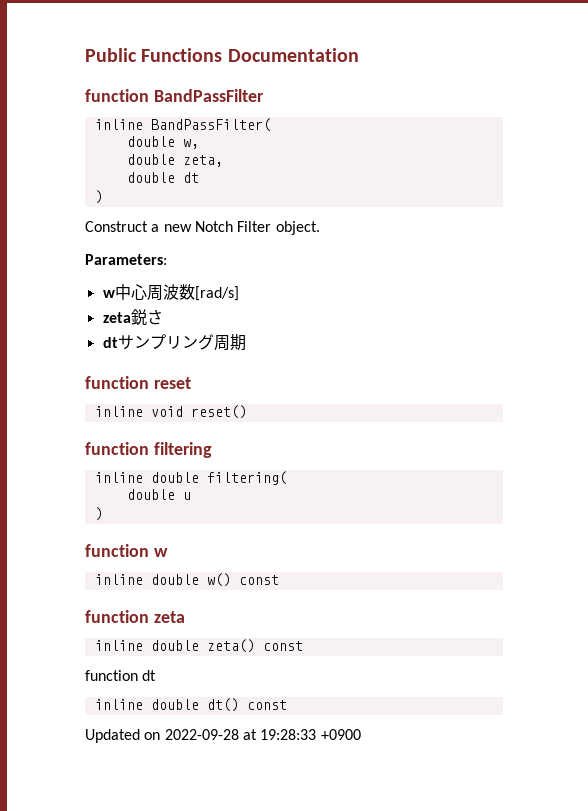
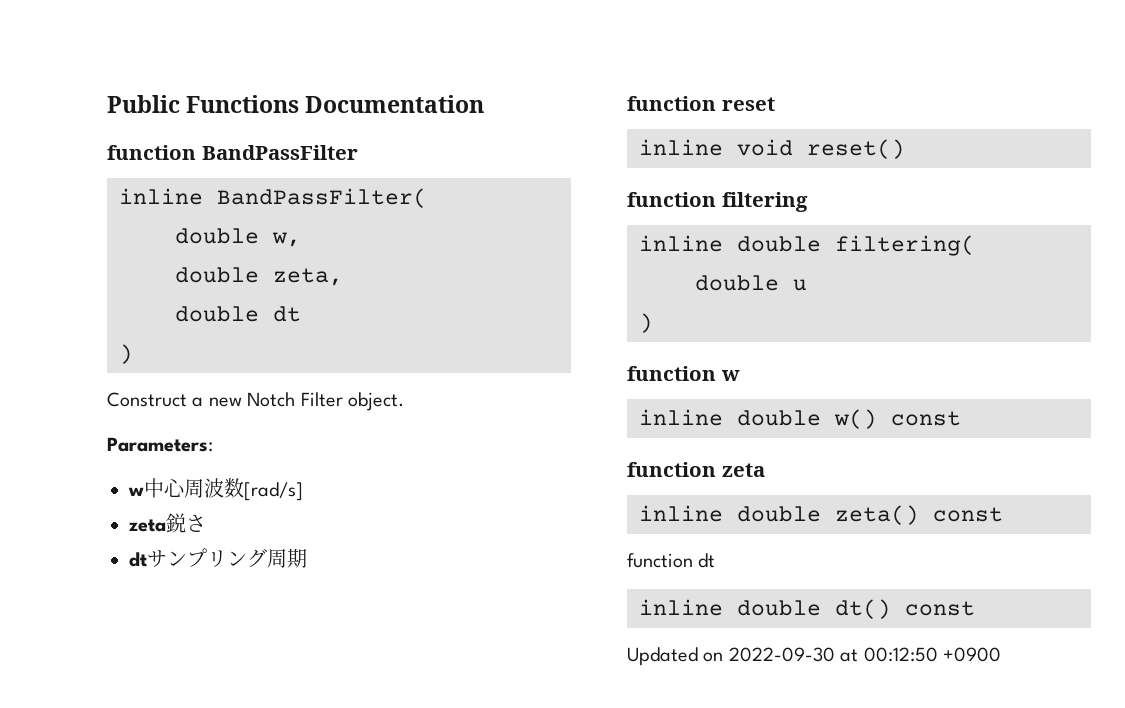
[164,729,317,740] 2022-09-28 at 19:28:33 -> [728,647,938,662] 2022-09-30 at 00:12:50

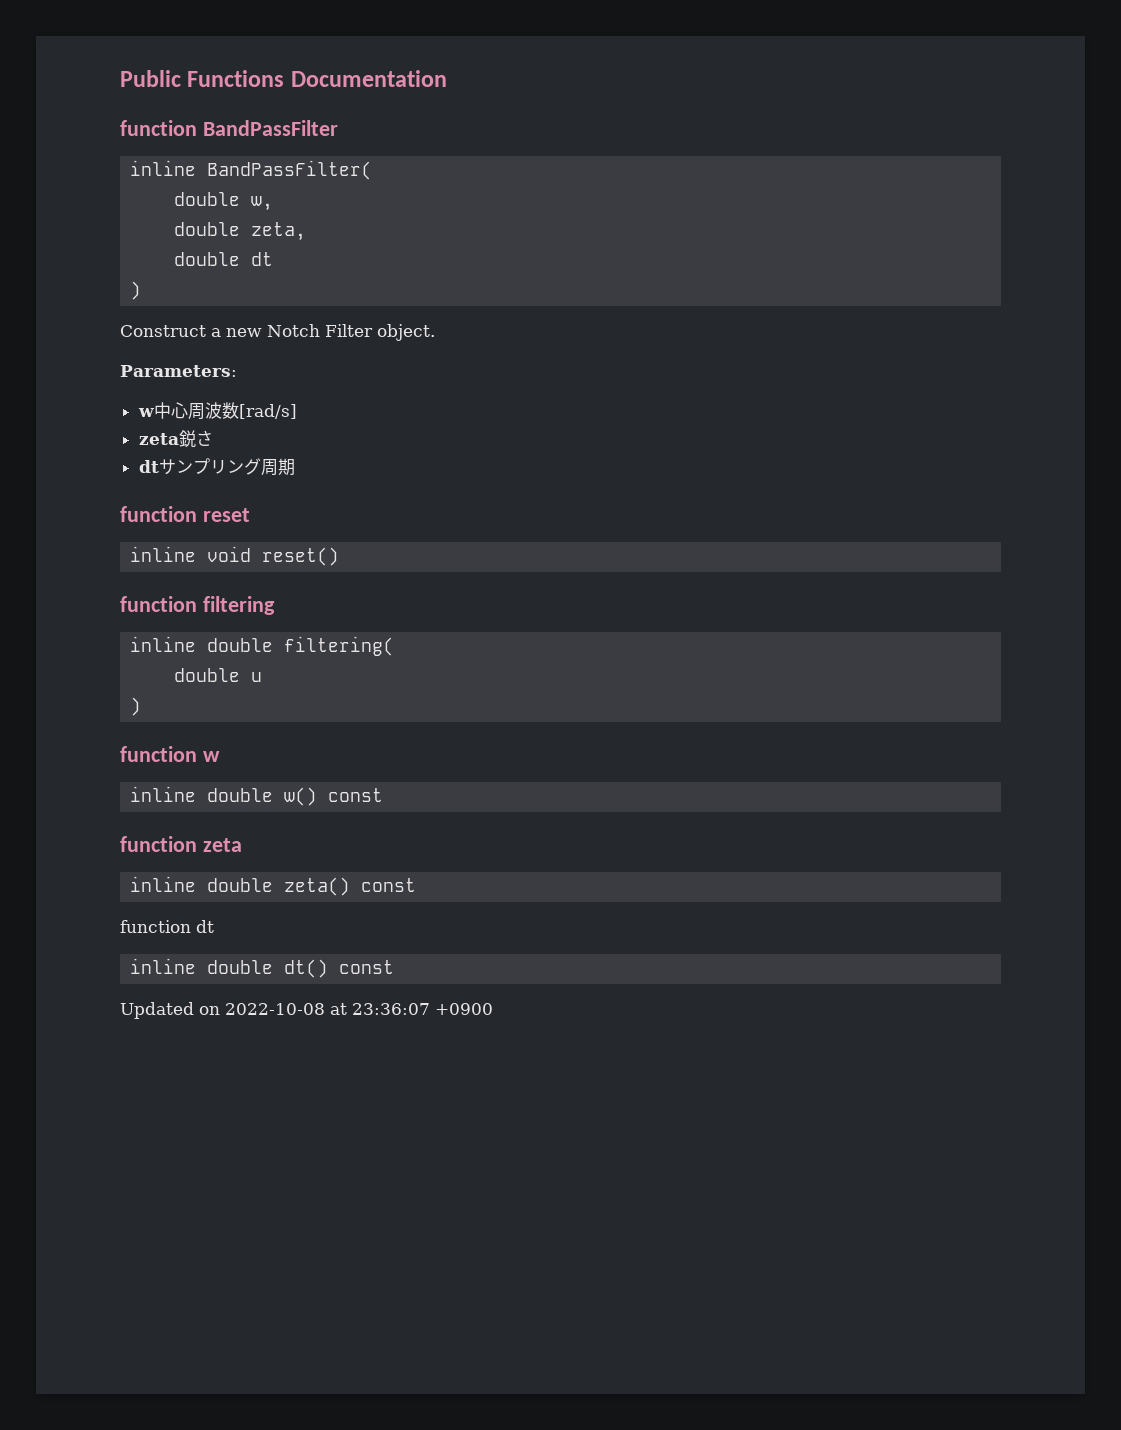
[728,647,938,662] 2022-09-30 at 00:12:50 -> [225,1003,430,1015] 2022-10-08 at 23:36:07

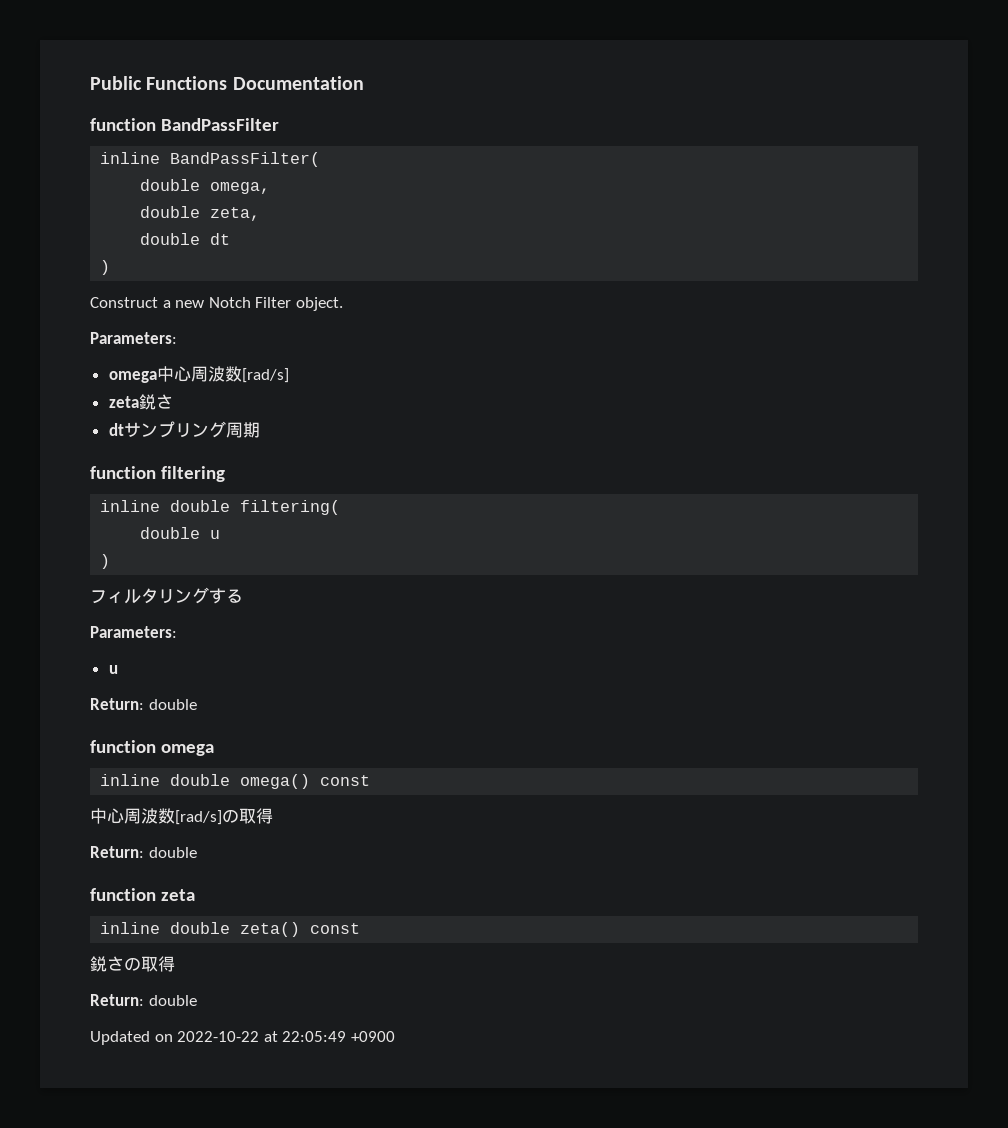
[251,196,274,211] w, -> [210,182,271,194] omega,
[137,408,154,417] w -> [108,371,157,383] omega
[120,506,250,522] [130,546,340,566] // function reset // inline void reset() -> (260, 430) none
[120,746,220,762] [130,786,384,806] // function w // inline double w() const -> [90,587,243,604] [90,626,177,638] [108,665,118,674] [90,698,197,710] [90,740,214,756] [100,774,371,789] [90,808,273,825] [90,846,197,858] // フィルタリングする // Parameters: // u // Return: double // function omega // inline double omega() const // 中心周波数[rad/s]の取得 // Return: double
[120,920,214,933] [130,958,395,978] function dt // inline double dt() const -> [90,956,175,972] [90,994,197,1006] 鋭さの取得 // Return: double
[225,1003,430,1015] 2022-10-08 at 23:36:07 -> [177,1031,347,1042] 2022-10-22 at 22:05:49

